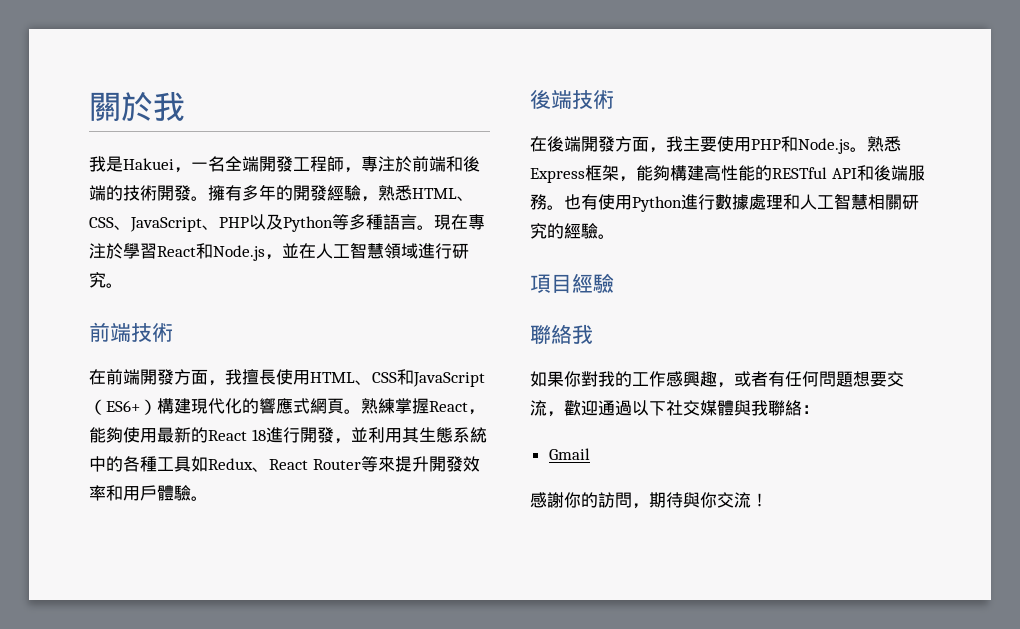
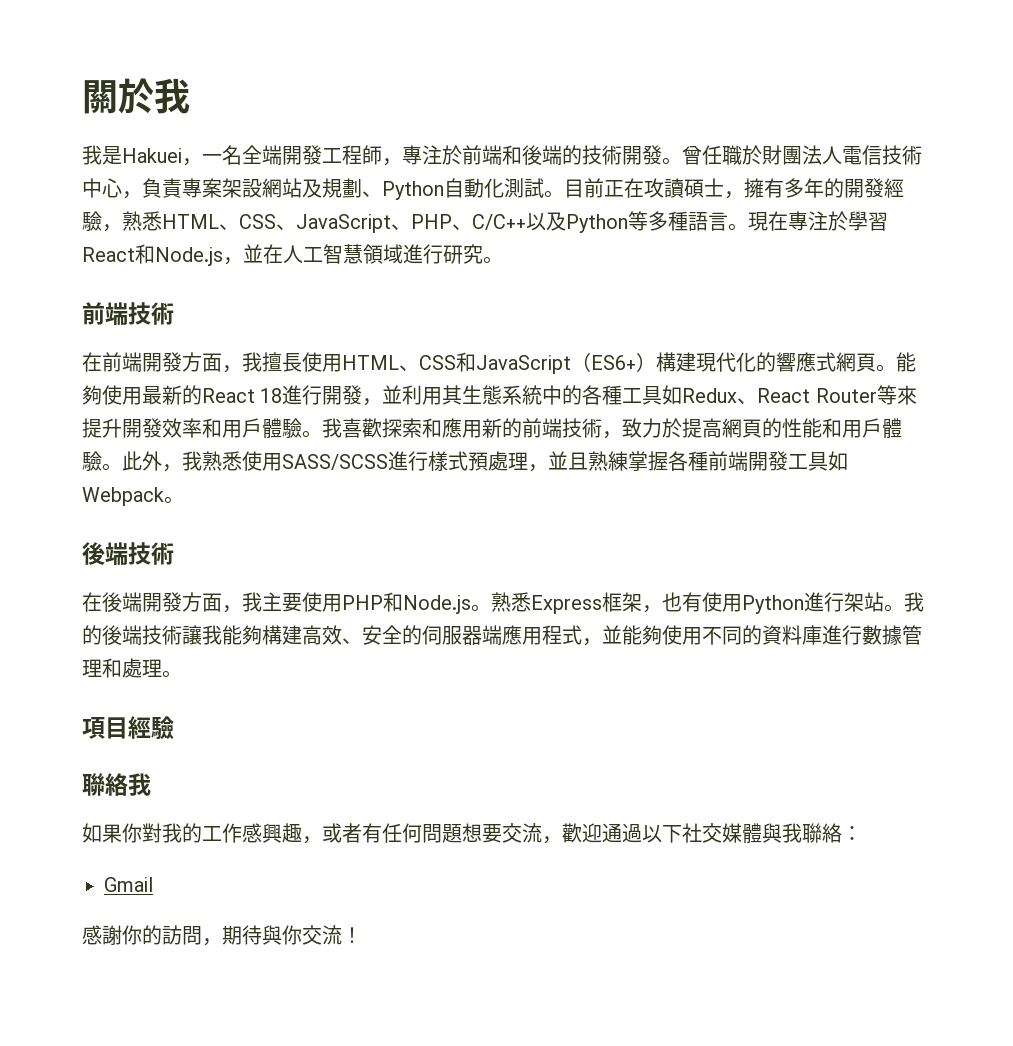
(208, 198) none -> [682,145,922,165] [82,178,744,200] 曾任職於財團法人電信技術中心，負責專案架設網站及規劃、Python自動化測試。目前正在攻讀碩士，
(249, 222) none -> [452,214,526,230] 、C/C++
[361,398,485,415] 熟練掌握React， -> (896, 368) none
(208, 498) none -> [322,418,902,439] [82,451,848,472] [82,487,184,506] 我喜歡探索和應用新的前端技術，致力於提高網頁的性能和用戶體驗。此外，我熟悉使用SASS/SCSS進行樣式預處理，並且熟練掌握各種前端開發工具如Webpack。
[636,165,925,181] [530,193,919,212] [530,223,598,239] 能夠構建高性能的RESTful API和後端服務。也有使用Python進行數據處理和人工智慧相關研究的經驗 -> [662,592,924,614] [82,625,922,646] [82,658,162,678] 也有使用Python進行架站。我的後端技術讓我能夠構建高效、安全的伺服器端應用程式，並能夠使用不同的資料庫進行數據管理和處理

